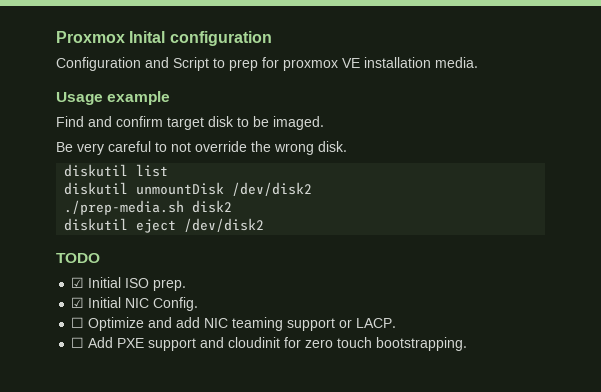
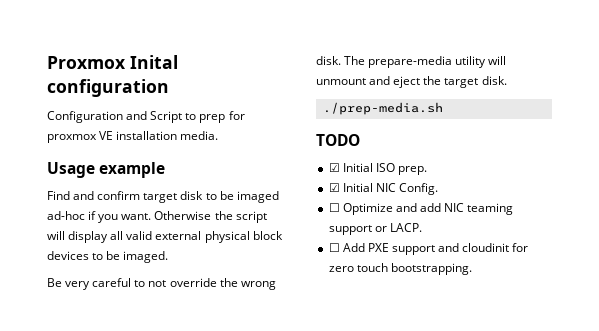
(269, 121) none -> [236,191,279,203] [47,211,267,223] [47,231,283,243] [47,251,121,260] imaged ad-hoc if you want. Otherwise the script will display all valid external physical block devices to be
[64,164,169,177] [64,182,313,196] [64,200,233,215] [64,218,265,233] // diskutil list // diskutil unmountDisk /dev/disk2 // ./prep-media.sh disk2 // diskutil eject /dev/disk2 -> [344,56,507,68] [316,76,507,88] [322,102,443,115] The prepare-media utility will unmount and eject the target disk. // ./prep-media.sh

